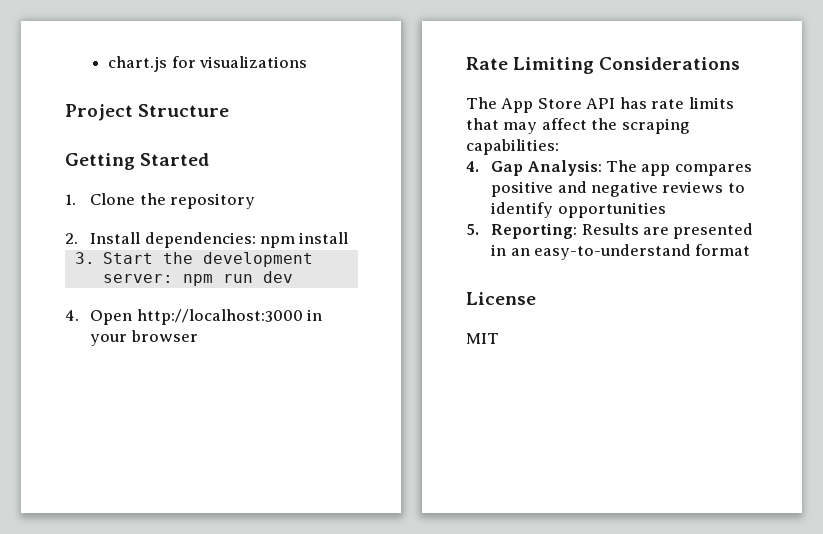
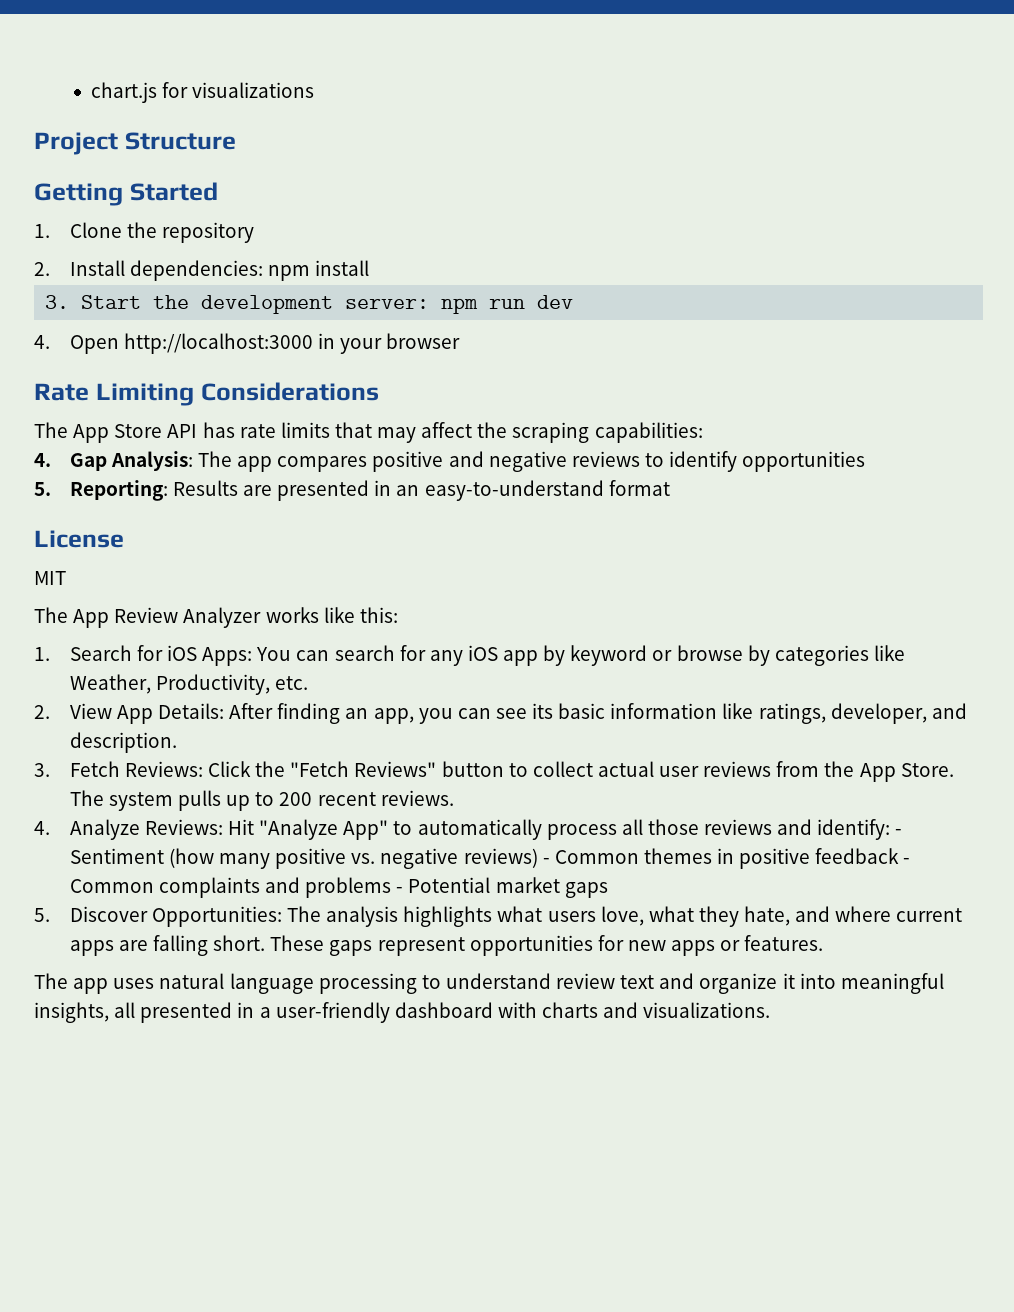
(499, 338) none -> [34,607,398,628] [34,645,905,666] [69,674,308,695] [34,703,967,724] [69,732,177,753] [34,761,954,782] [69,790,454,811] [34,819,903,840] [69,848,911,869] [69,877,608,898] [34,906,963,927] [69,935,824,956] [34,973,944,994] [34,1002,771,1023] // The App Review Analyzer works like this: // 1. Search for iOS Apps: You can search for any iOS app by keyword or browse by categories like Weather, Productivity, etc. // 2. View App Details: After finding an app, you can see its basic information like ratings, developer, and description. // 3. Fetch Reviews: Click the "Fetch Reviews" button to collect actual user reviews from the App Store. The system pulls up to 200 recent reviews. // 4. Analyze Reviews: Hit "Analyze App" to automatically process all those reviews and identify: - Sentiment (how many positive vs. negative reviews) - Common themes in positive feedback - Common complaints and problems - Potential market gaps // 5. Discover Opportunities: The analysis highlights what users love, what they hate, and where current apps are falling short. These gaps represent opportunities for new apps or features. // The app uses natural language processing to understand review text and organize it into meaningful insights, all presented in a user-friendly dashboard with charts and visualizations.

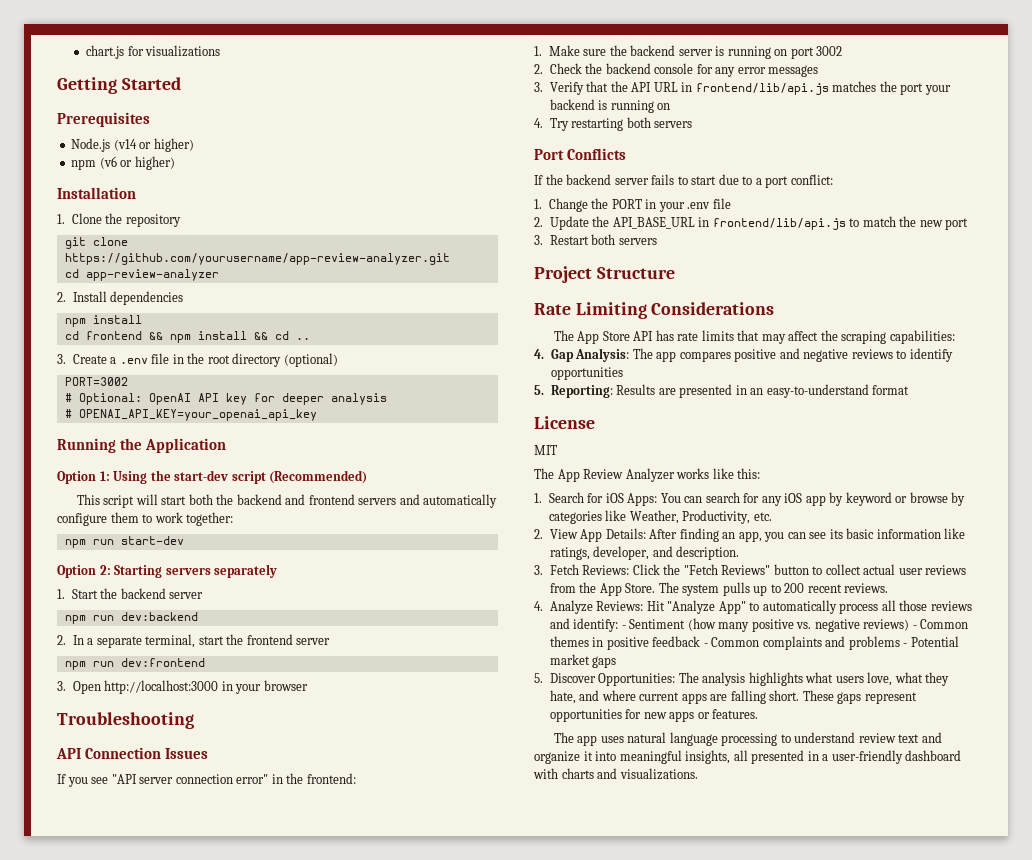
[34,132,236,155] // Project Structure -> (221, 51) none
(218, 191) none -> [57,112,150,127] [71,138,194,152] [71,156,175,170] [57,187,136,199] // Prerequisites // Node.js (v14 or higher) // npm (v6 or higher) // Installation
(254, 232) none -> [64,237,128,249] [64,253,450,265] [64,269,219,281] // git clone https://github.com/yourusername/app-review-analyzer.git // cd app-review-analyzer
[129,260,263,281] dependencies: -> [110,291,184,305] dependencies //
[45,295,574,314] [34,335,50,349] 3. Start the development server: npm run dev // 4. -> [64,331,310,343] [57,353,338,367] [64,377,128,386] [64,393,387,405] [64,409,317,421] [57,438,227,453] [57,470,368,484] [76,494,498,508] [57,512,234,526] [64,536,184,548] [57,564,278,578] [57,588,204,599] [64,612,198,624] [57,634,331,648] [64,658,205,670] [57,681,66,691] cd frontend && npm install && cd .. // 3. Create a .env file in the root directory (optional) // PORT=3002 // # Optional: OpenAI API key for deeper analysis // # OPENAI_API_KEY=your_openai_api_key // Running the Application // Option 1: Using the start-dev script (Recommended) // This script will start both the backend and frontend servers and automatically configure them to work together: // npm run start-dev // Option 2: Starting servers separately // 1. Start the backend server // npm run dev:backend // 2. In a separate terminal, start the frontend server // npm run dev:frontend // 3.
(461, 341) none -> [57,712,194,729] [56,747,209,759] [57,773,356,787] [534,45,843,59] [534,63,819,77] [534,81,951,95] [549,99,671,113] [534,117,693,131] [534,148,627,160] [534,174,833,188] [534,198,731,212] [534,216,969,230] [534,234,657,245] [534,266,675,283] // Troubleshooting // API Connection Issues // If you see "API server connection error" in the frontend: // 1. Make sure the backend server is running on port 3002 // 2. Check the backend console for any error messages // 3. Verify that the API URL in frontend/lib/api.js matches the port your backend is running on // 4. Try restarting both servers // Port Conflicts // If the backend server fails to start due to a port conflict: // 1. Change the PORT in your .env file // 2. Update the API_BASE_URL in frontend/lib/api.js to match the new port // 3. Restart both servers // Project Structure

